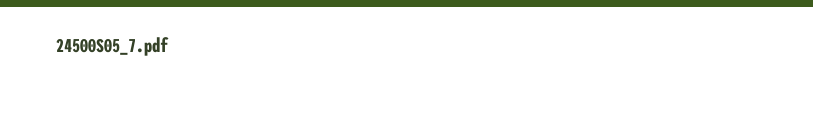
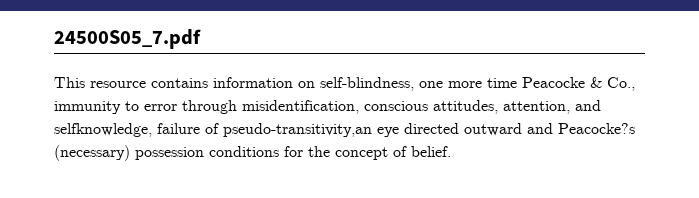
(169, 46) none -> [54,77,635,91] [54,100,601,114] [54,123,635,137] [54,145,451,161] // This resource contains information on self-blindness, one more time Peacocke & Co., immunity to error through misidentification, conscious attitudes, attention, and selfknowledge, failure of pseudo-transitivity,an eye directed outward and Peacocke?s (necessary) possession conditions for the concept of belief.

